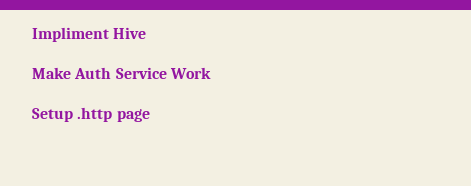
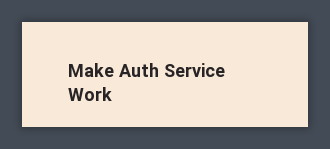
[32,27,147,42] Impliment Hive // -> (68, 70) none
[32,107,150,122] // Setup .http page -> (112, 94) none

